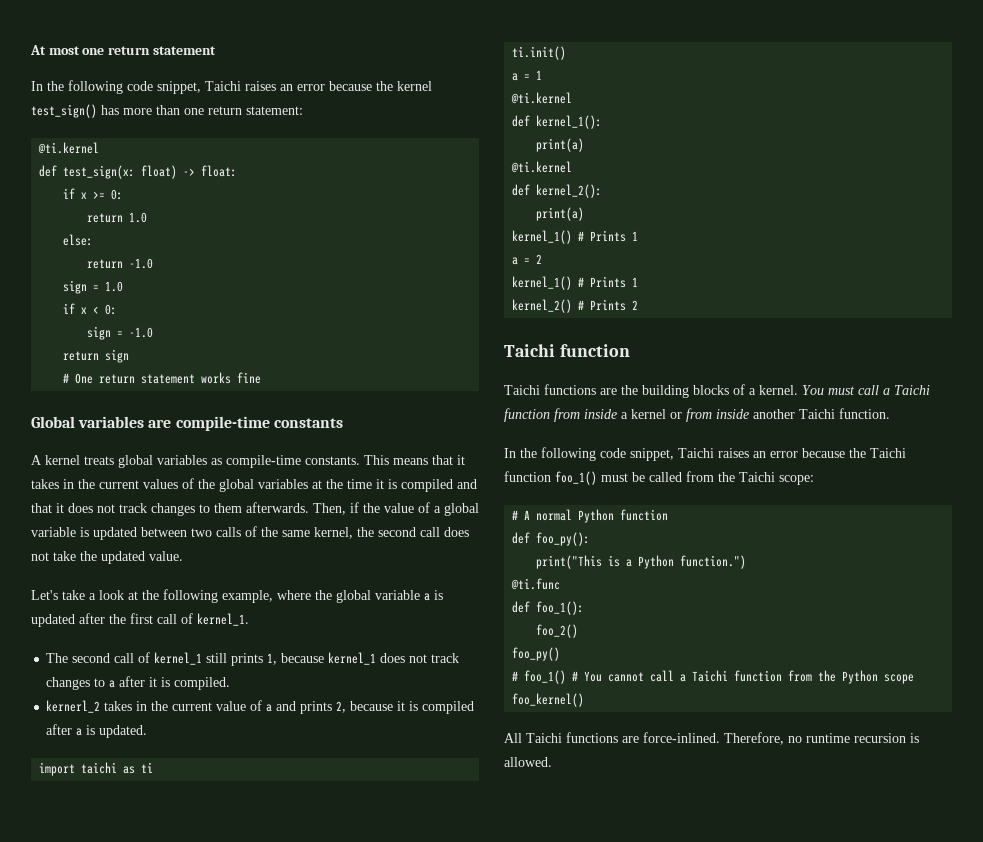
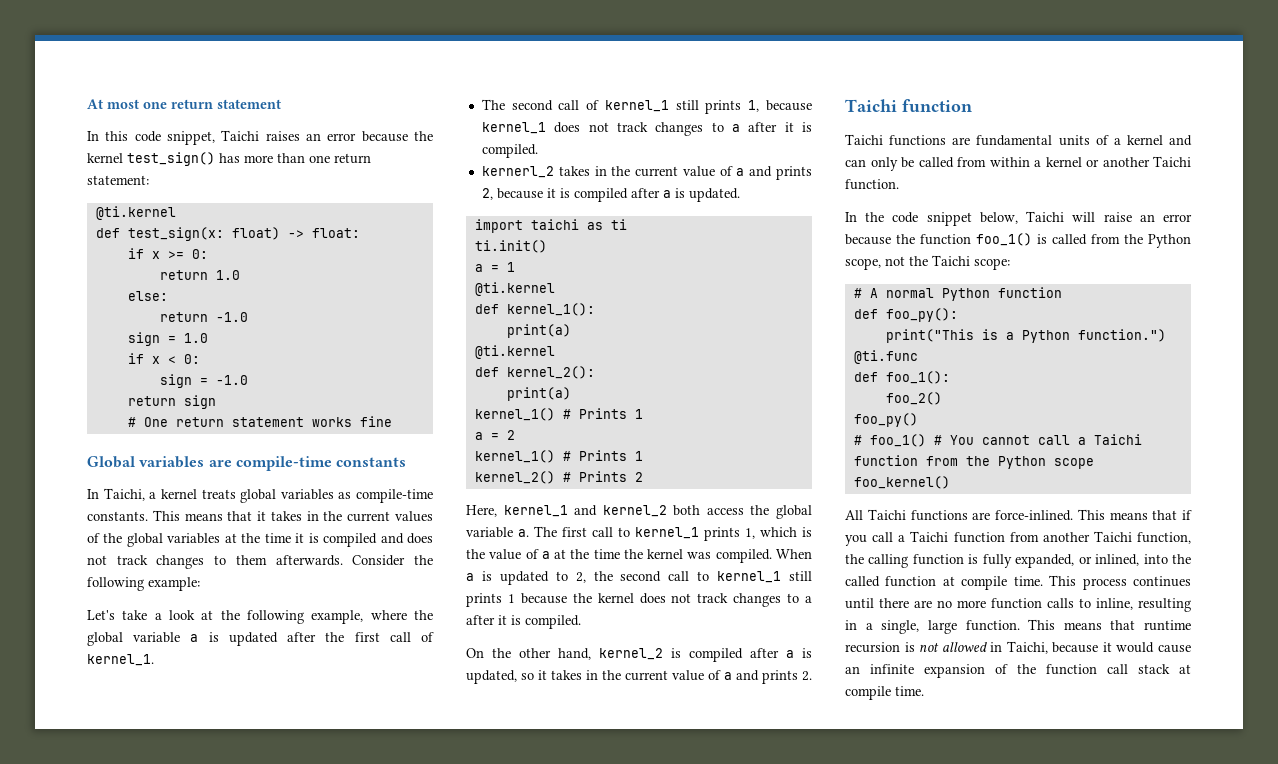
[47,80,123,94] the following -> [105,131,129,141] this
[31,455,42,465] A -> [87,488,157,501] In Taichi, a
[31,503,64,513] that it -> (404, 538) none
[313,502,479,516] [31,526,469,540] [31,551,183,564] Then, if the value of a global variable is updated between two calls of the same kernel, the second call does not take the updated value. -> [352,555,433,566] [87,577,200,591] Consider the following example:
(639, 305) none -> [466,505,812,519] [466,526,812,541] [466,549,812,563] [466,571,812,585] [466,593,812,607] [466,615,581,629] [466,648,812,662] [466,670,812,684] // Here, kernel_1 and kernel_2 both access the global variable a. The first call to kernel_1 prints 1, which is the value of a at the time the kernel was compiled. When a is updated to 2, the second call to kernel_1 still prints 1 because the kernel does not track changes to a after it is compiled. // On the other hand, kernel_2 is compiled after a is updated, so it takes in the current value of a and prints 2.
[621,384,930,398] [504,408,617,422] the building blocks of a kernel. You must call a Taichi function from inside -> [976,135,1192,146] [845,157,1030,171] fundamental units of a kernel and can only be called from within
[686,408,749,422] from inside -> (1099, 163) none
[541,447,906,461] following code snippet, Taichi raises an error because the Taichi -> [892,211,1192,226] [845,234,915,245] code snippet below, Taichi will raise an error because the
[601,472,645,482] must be -> [1037,234,1047,244] is
(735, 477) none -> [1148,234,1191,248] [845,256,928,270] Python scope, not the
[724,732,919,745] [504,757,552,767] Therefore, no runtime recursion is allowed. -> [1077,509,1192,520] [845,531,1191,546] [845,554,1191,568] [845,575,1191,590] [845,598,1191,612] [845,619,1191,634] [845,641,1191,654] [845,664,1191,678] [845,686,924,700] This means that if you call a Taichi function from another Taichi function, the calling function is fully expanded, or inlined, into the called function at compile time. This process continues until there are no more function calls to inline, resulting in a single, large function. This means that runtime recursion is not allowed in Taichi, because it would cause an infinite expansion of the function call stack at compile time.

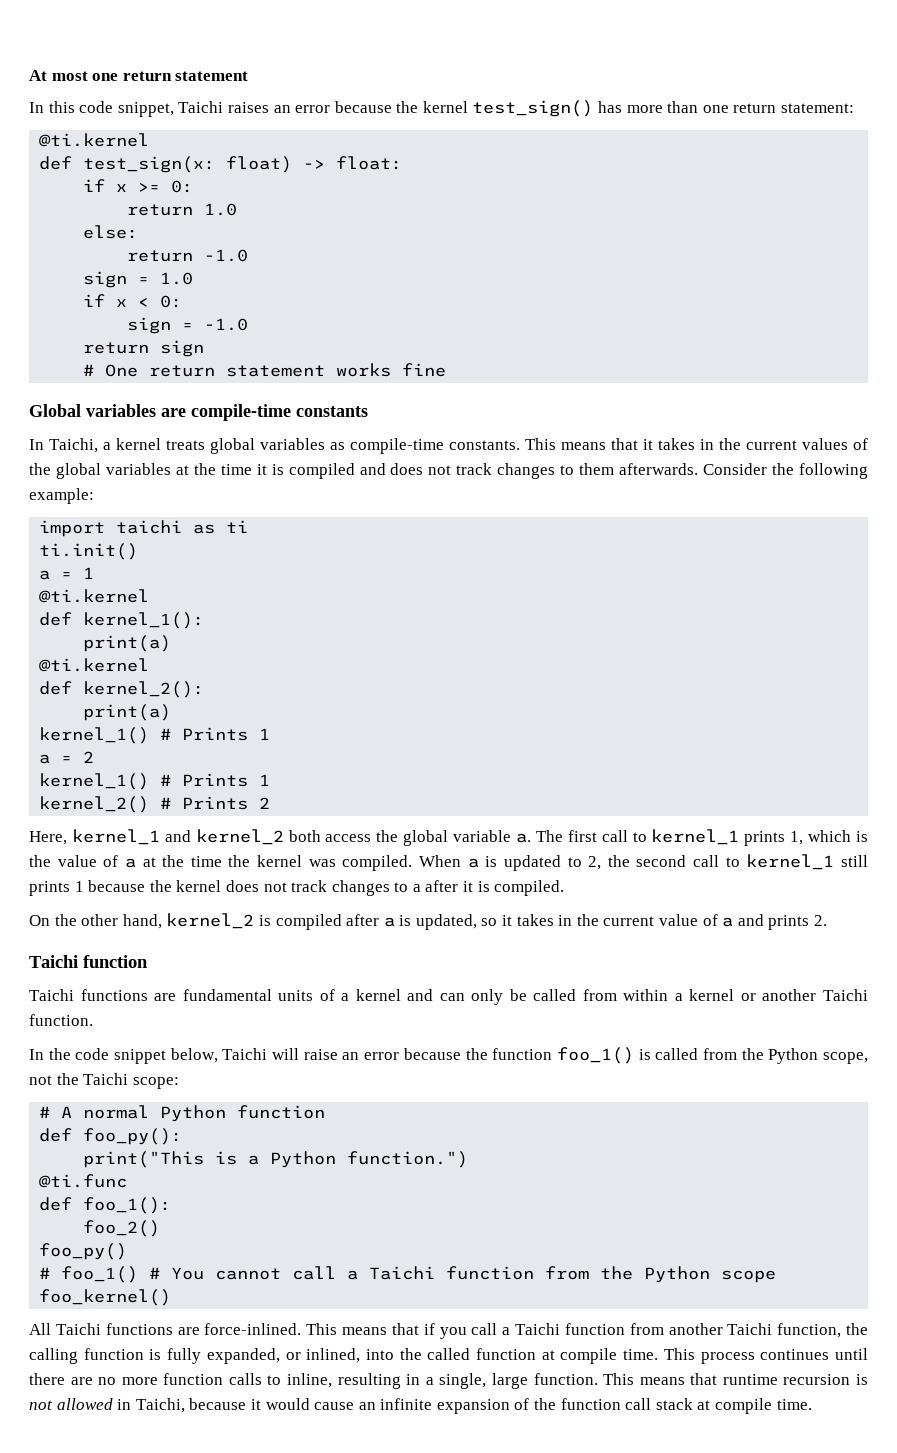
[87,610,433,624] [87,632,435,646] [87,654,154,666] [481,99,812,114] [481,122,813,136] [481,144,538,158] [481,166,812,180] [481,188,740,202] // Let's take a look at the following example, where the global variable a is updated after the first call of kernel_1. // The second call of kernel_1 still prints 1, because kernel_1 does not track changes to a after it is compiled. // kernerl_2 takes in the current value of a and prints 2, because it is compiled after a is updated. -> (94, 496) none

